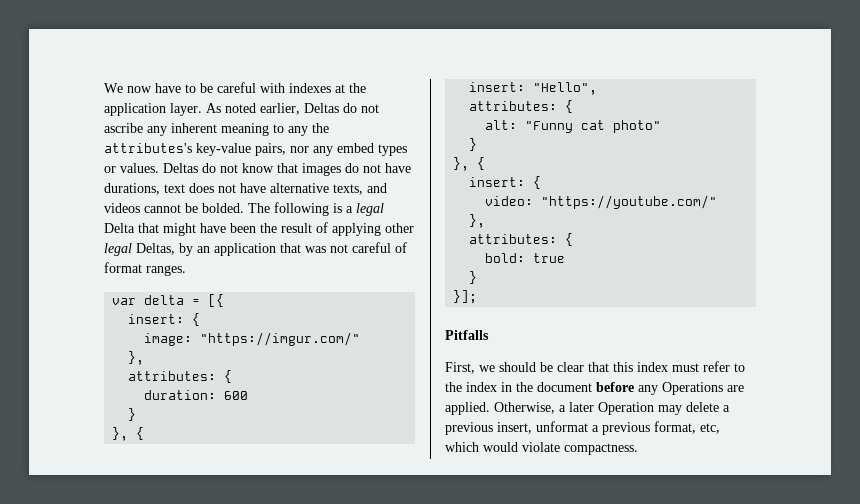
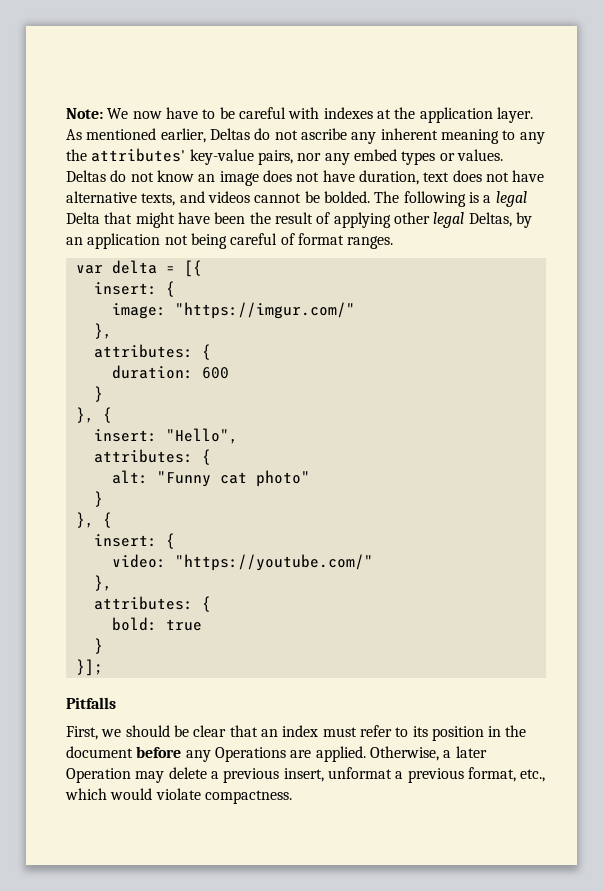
(104, 88) none -> [66,108,103,119] Note:
[225,103,256,113] noted -> [86,128,157,140] mentioned
[104,143,192,153] attributes's -> [91,148,186,162] attributes'
[277,163,411,176] [104,183,160,195] that images do not have durations, -> [198,170,419,186] an image does not have duration,
[280,243,348,253] that was not -> [164,233,227,249] not being
[613,362,633,372] this -> [260,729,278,737] an
[445,382,497,392] the index -> [412,726,484,741] its position
[700,423,720,434] etc, -> [520,769,546,782] etc.,

